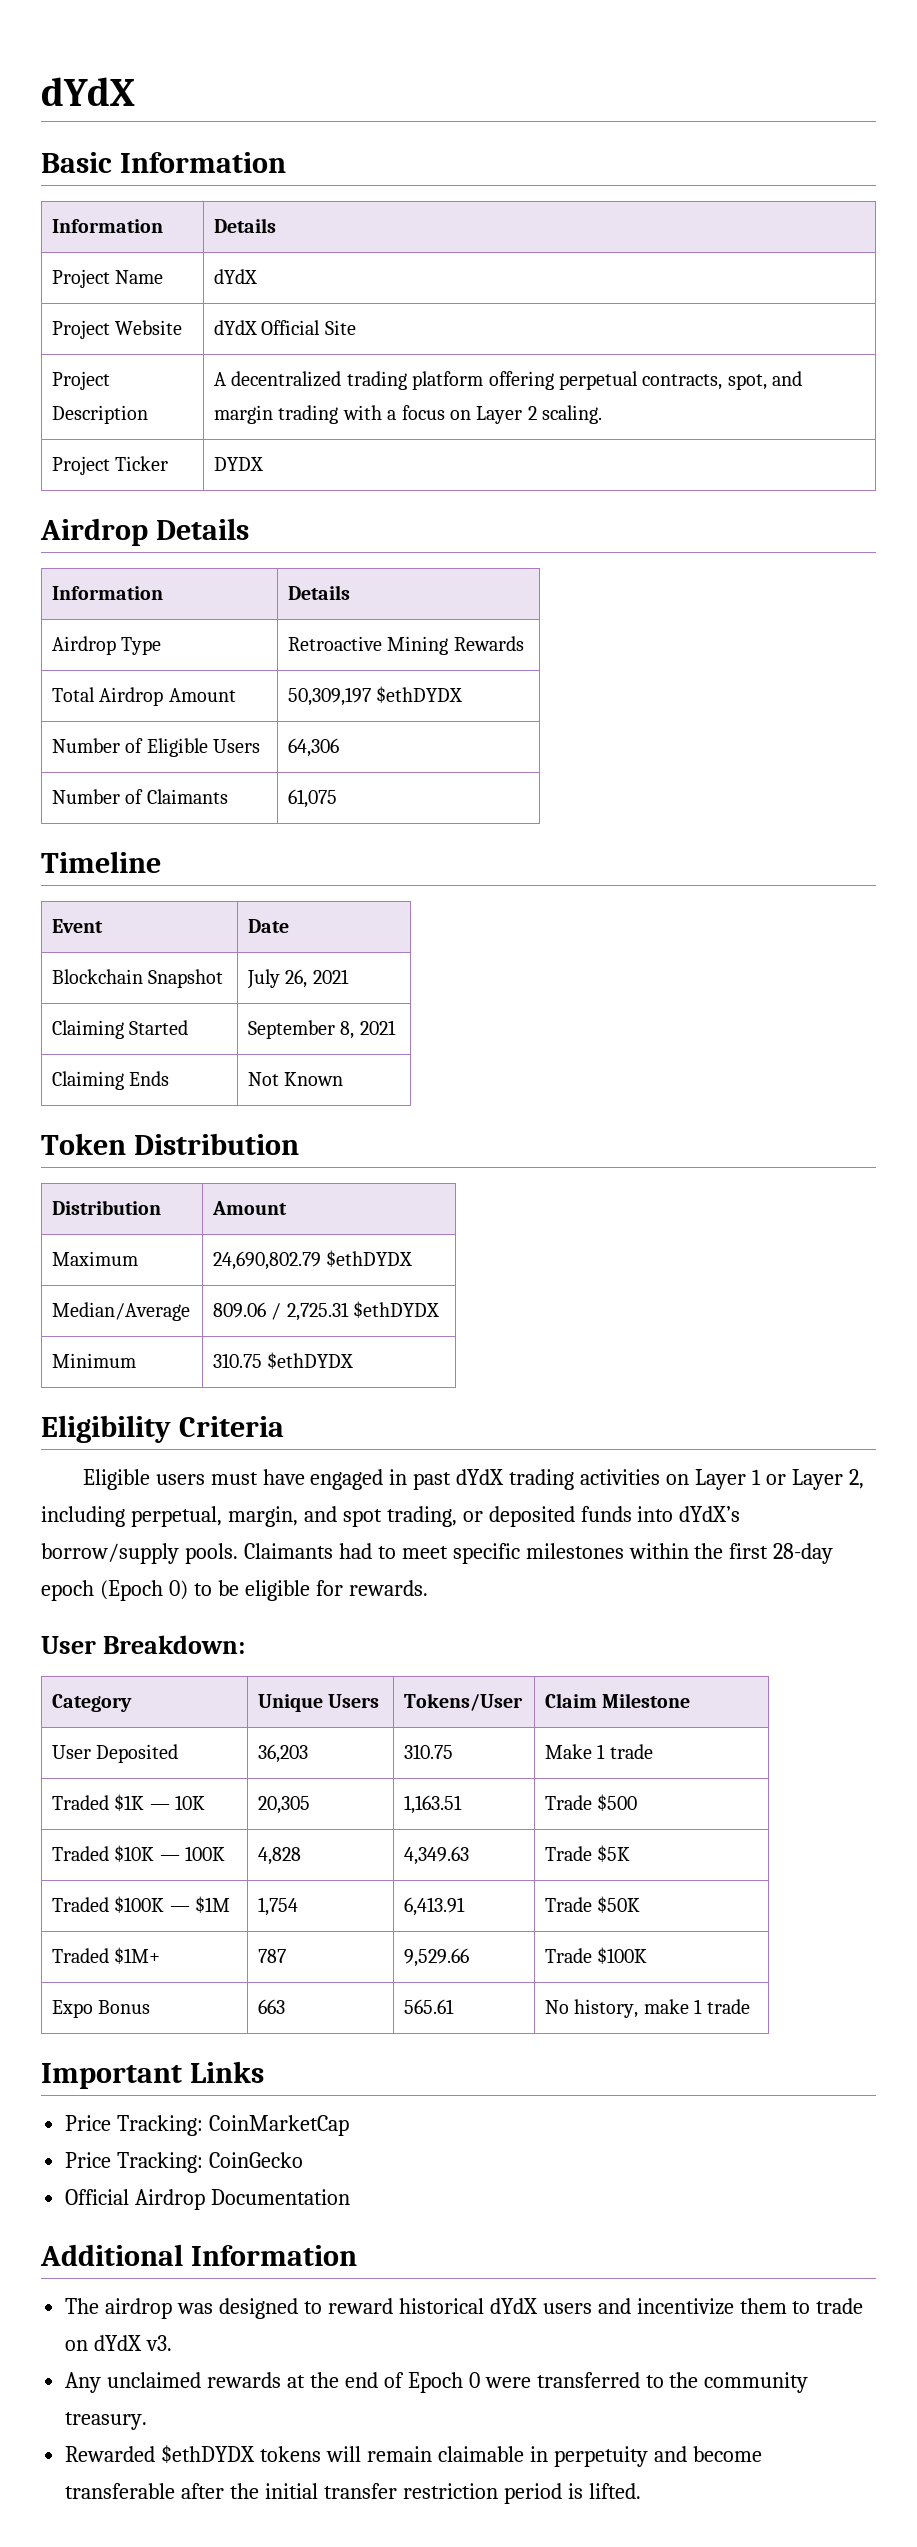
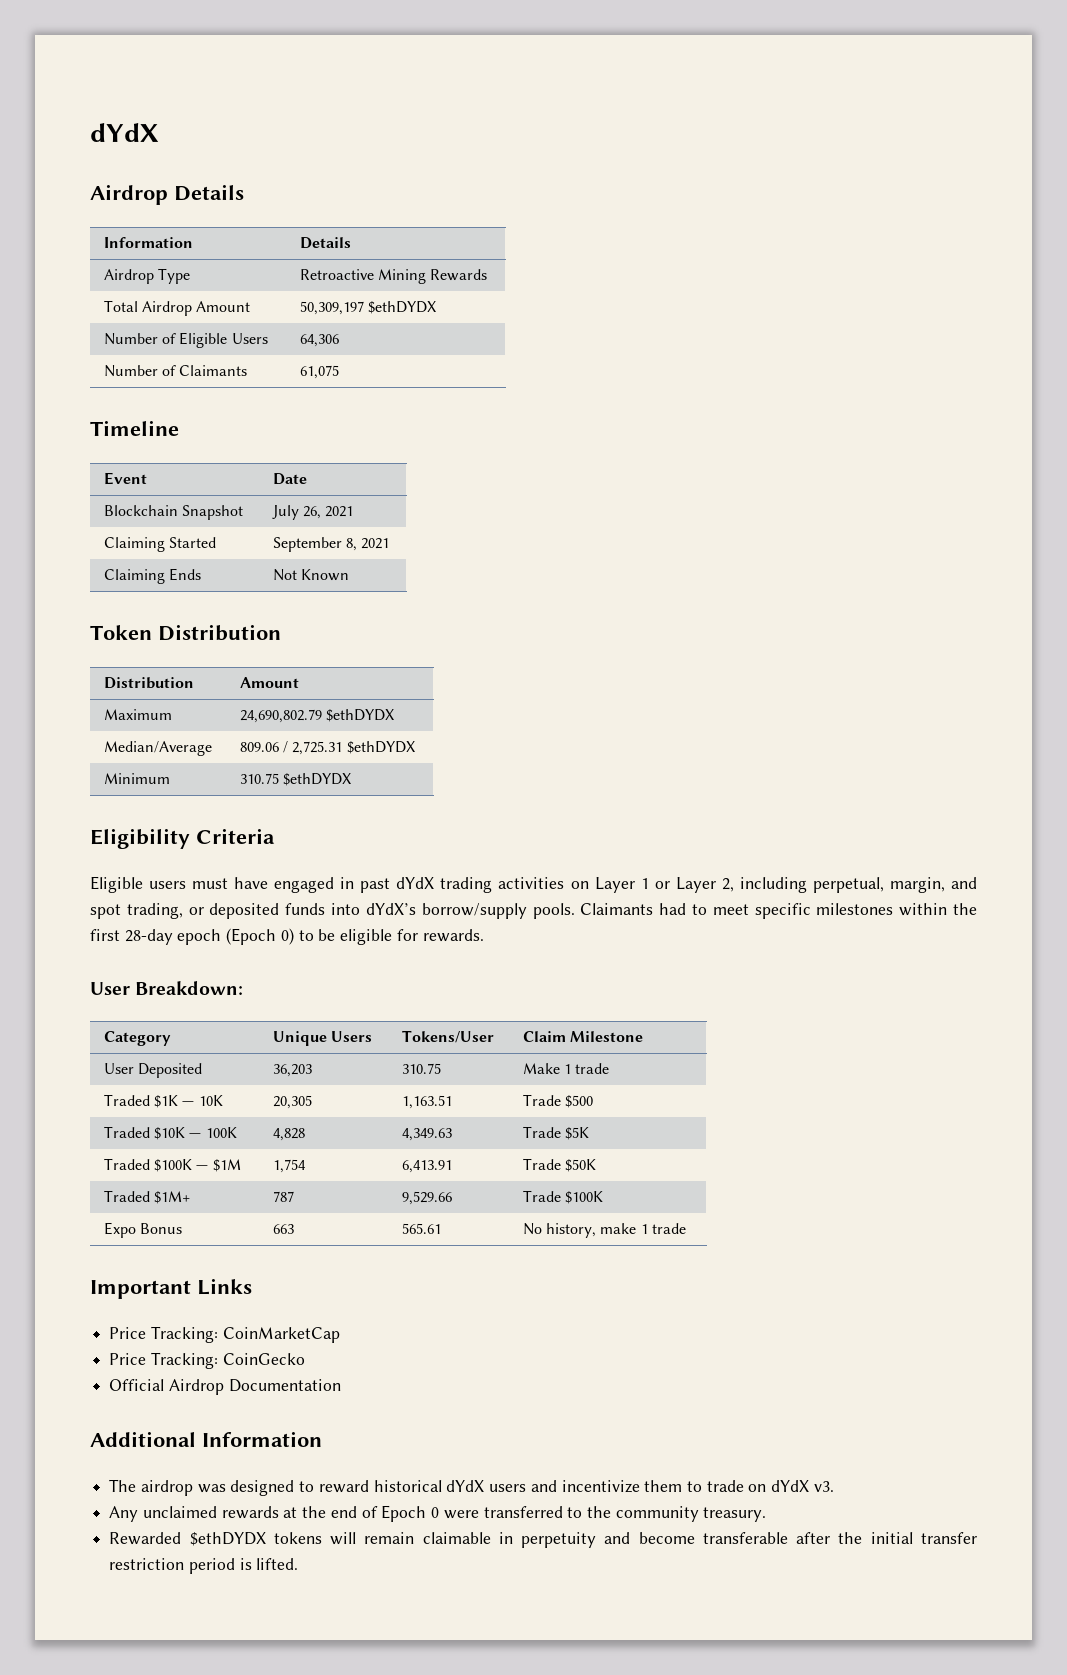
[41,77,135,106] [41,152,286,173] [52,219,164,233] [214,218,277,233] [52,269,164,288] [214,269,258,284] [52,320,183,339] [214,320,356,335] [52,371,111,390] [52,405,149,424] [214,371,803,390] [214,405,603,424] [52,456,169,475] [214,457,264,471] dYdX // Basic Information // Information | Details // Project Name | dYdX // Project Website | dYdX Official Site // Project Description | A decentralized trading platform offering perpetual contracts, spot, and margin trading with a focus on Layer 2 scaling. // Project Ticker | DYDX -> [90,123,159,142] dYdX

